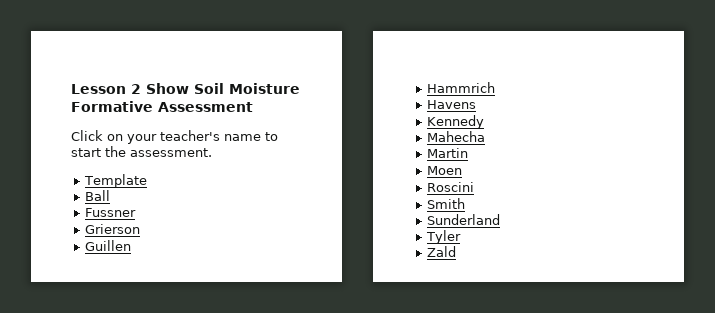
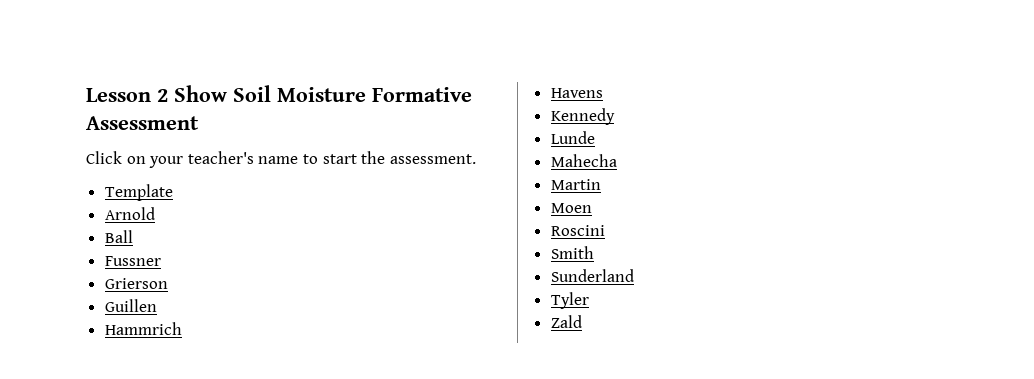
(147, 181) none -> [104,207,155,220] // Arnold
(484, 122) none -> [550,131,595,144] // Lunde

